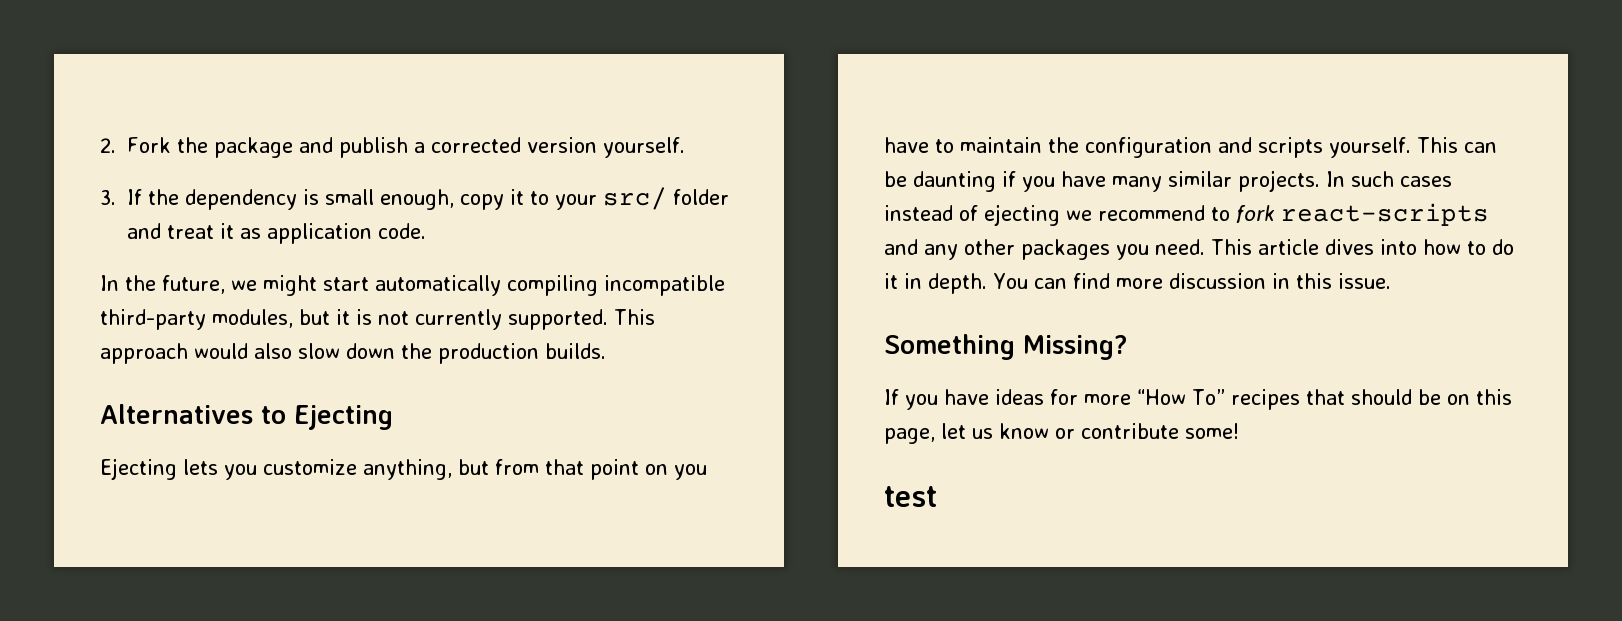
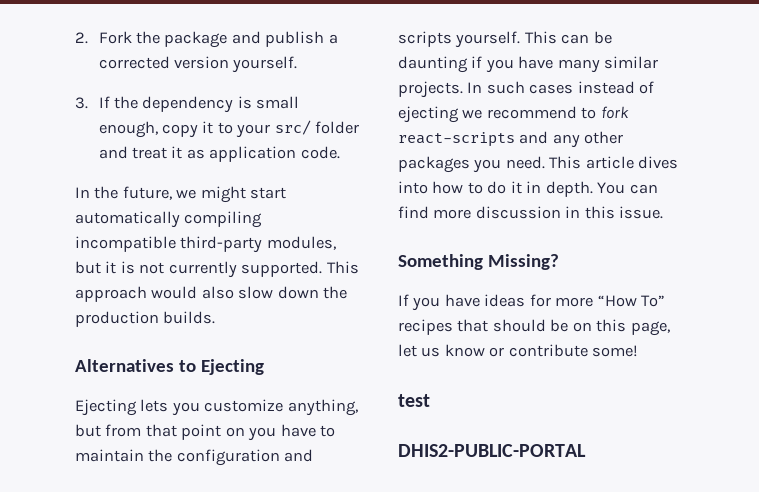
(937, 496) none -> [398,444,586,457] // DHIS2-PUBLIC-PORTAL

